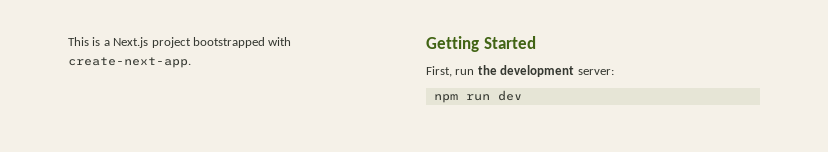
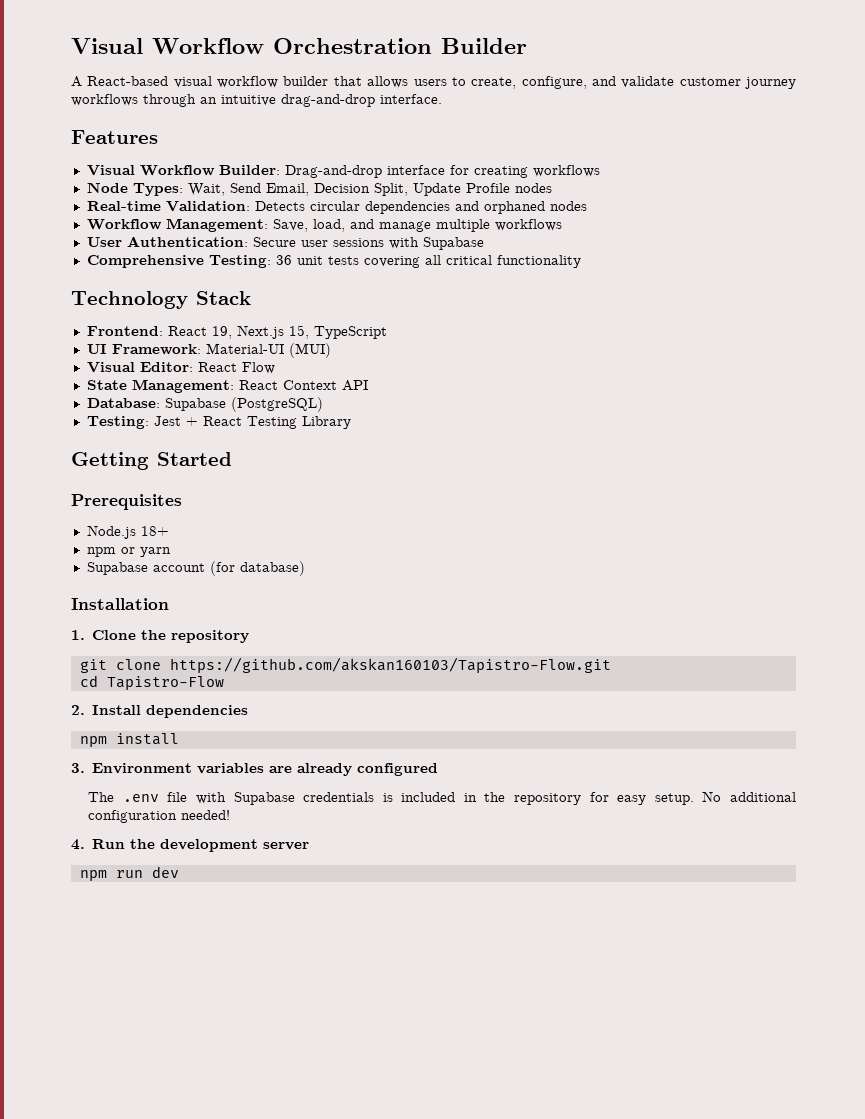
[68,37,292,48] [68,57,191,68] [426,36,536,52] [426,66,475,77] This is a Next.js project bootstrapped with create-next-app. // Getting Started // First, run -> [71,38,527,54] [71,76,796,89] [71,94,442,107] [71,130,158,144] [86,165,600,178] [86,182,552,196] [86,201,587,214] [86,218,562,232] [86,236,484,250] [86,255,581,268] [71,291,251,309] [86,325,387,339] [86,343,331,358] [86,362,275,374] [86,379,368,393] [86,397,323,412] [86,416,351,429] [71,452,232,470] [71,494,182,510] [86,525,169,539] [86,547,171,557] [86,561,305,576] [71,598,169,610] [71,630,250,643] [79,657,611,673] [79,675,224,690] [71,705,249,718] [79,733,179,747] [71,763,439,776] [88,791,796,805] [88,810,231,823] [71,839,126,850] Visual Workflow Orchestration Builder // A React-based visual workflow builder that allows users to create, configure, and validate customer journey workflows through an intuitive drag-and-drop interface. // Features // Visual Workflow Builder: Drag-and-drop interface for creating workflows // Node Types: Wait, Send Email, Decision Split, Update Profile nodes // Real-time Validation: Detects circular dependencies and orphaned nodes // Workflow Management: Save, load, and manage multiple workflows // User Authentication: Secure user sessions with Supabase // Comprehensive Testing: 36 unit tests covering all critical functionality // Technology Stack // Frontend: React 19, Next.js 15, TypeScript // UI Framework: Material-UI (MUI) // Visual Editor: React Flow // State Management: React Context API // Database: Supabase (PostgreSQL) // Testing: Jest + React Testing Library // Getting Started // Prerequisites // Node.js 18+ // npm or yarn // Supabase account (for database) // Installation // 1. Clone the repository // git clone https://github.com/akskan160103/Tapistro-Flow.git // cd Tapistro-Flow // 2. Install dependencies // npm install // 3. Environment variables are already configured // The .env file with Supabase credentials is included in the repository for easy setup. No additional configuration needed! // 4. Run
[577,69,614,75] server: -> [263,842,310,850] server

